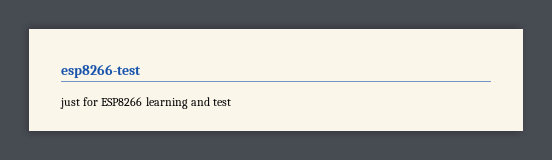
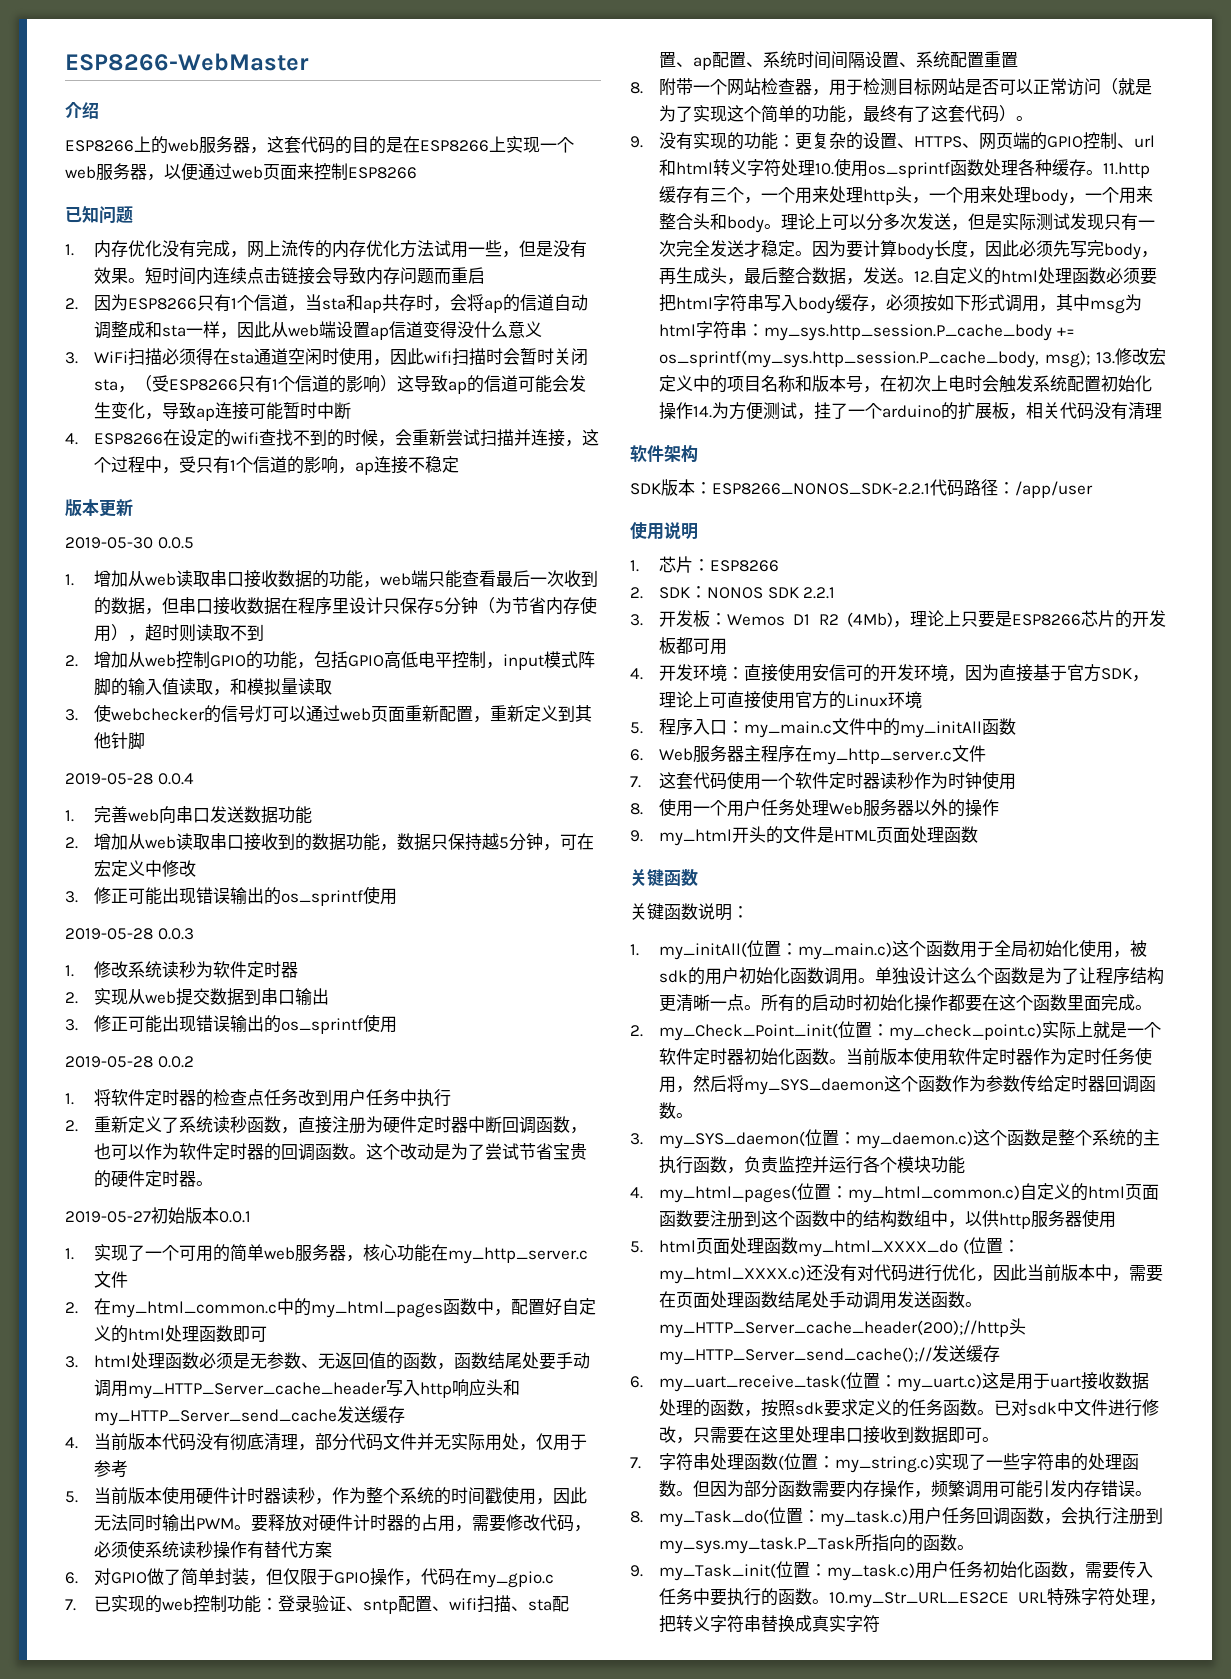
[61,64,141,78] [60,97,232,109] esp8266-test // just for ESP8266 learning and test -> [65,53,309,71] [65,102,99,119] [65,136,574,154] [65,163,417,181] [65,206,133,224] [65,240,588,258] [94,267,486,285] [65,294,589,313] [94,321,543,340] [65,347,589,366] [94,375,587,394] [94,402,352,421] [65,429,600,447] [94,456,460,475] [65,499,133,517] [65,537,194,549] [65,570,599,588] [94,596,598,615] [94,624,265,642] [65,651,596,670] [94,678,333,696] [65,704,593,723] [94,732,146,750] [65,773,194,785] [65,806,313,824] [65,833,595,851] [94,860,197,877] [65,886,398,906] [65,928,194,940] [65,961,299,978] [65,988,330,1006] [65,1014,398,1034] [65,1056,194,1068] [65,1089,452,1107] [65,1116,588,1134] [94,1143,588,1161] [94,1170,214,1188] [65,1207,251,1224] [65,1244,589,1264] [94,1271,129,1288] [65,1298,597,1318] [94,1325,268,1343] [65,1352,591,1370] [94,1379,521,1399] [94,1406,406,1426] [65,1433,588,1451] [94,1460,129,1478] [65,1486,588,1505] [94,1514,592,1532] [94,1540,333,1559] [65,1568,555,1588] [65,1595,570,1614] [659,51,1019,70] [630,78,1153,96] [659,105,1034,123] [630,132,1156,150] [659,158,1151,178] [659,186,1154,206] [659,213,1156,233] [659,240,1159,260] [659,267,1158,285] [659,294,1143,314] [659,321,1075,341] [659,348,1166,368] [659,375,1153,393] [659,402,1163,420] [630,445,698,463] [630,479,1093,498] [630,522,698,540] [630,556,780,573] [630,586,836,599] [630,610,1166,628] [659,637,728,655] [630,663,1150,682] [659,690,923,709] [630,718,1017,738] [630,745,987,765] [630,771,1017,790] [630,798,1000,817] [630,826,979,846] [630,869,698,887] [630,903,749,921] [630,939,1148,960] [659,967,1165,985] [659,994,1153,1012] [630,1021,1162,1041] [659,1047,1153,1066] [659,1075,1157,1095] [659,1102,694,1119] [630,1129,1161,1149] [659,1156,966,1174] [630,1183,1160,1203] [659,1209,1117,1229] [630,1237,1020,1257] [659,1264,1164,1284] [659,1291,983,1309] [659,1318,1027,1338] [659,1345,1001,1365] [630,1372,1150,1392] [659,1399,1160,1417] [659,1426,1000,1444] [630,1453,1140,1473] [659,1480,1153,1498] [630,1507,1164,1527] [659,1534,975,1554] [630,1561,1154,1581] [659,1588,1166,1608] [659,1615,881,1633] ESP8266-WebMaster // 介绍 // ESP8266上的web服务器，这套代码的目的是在ESP8266上实现一个web服务器，以便通过web页面来控制ESP8266 // 已知问题 // 1.内存优化没有完成，网上流传的内存优化方法试用一些，但是没有效果。短时间内连续点击链接会导致内存问题而重启 // 2.因为ESP8266只有1个信道，当sta和ap共存时，会将ap的信道自动调整成和sta一样，因此从web端设置ap信道变得没什么意义 // 3. WiFi扫描必须得在sta通道空闲时使用，因此wifi扫描时会暂时关闭sta，（受ESP8266只有1个信道的影响）这导致ap的信道可能会发生变化，导致ap连接可能暂时中断 // 4. ESP8266在设定的wifi查找不到的时候，会重新尝试扫描并连接，这个过程中，受只有1个信道的影响，ap连接不稳定 // 版本更新 // 2019-05-30 0.0.5 // 1.增加从web读取串口接收数据的功能，web端只能查看最后一次收到的数据，但串口接收数据在程序里设计只保存5分钟（为节省内存使用），超时则读取不到 // 2.增加从web控制GPIO的功能，包括GPIO高低电平控制，input模式阵脚的输入值读取，和模拟量读取 // 3.使webchecker的信号灯可以通过web页面重新配置，重新定义到其他针脚 // 2019-05-28 0.0.4 // 1.完善web向串口发送数据功能 // 2.增加从web读取串口接收到的数据功能，数据只保持越5分钟，可在宏定义中修改 // 3.修正可能出现错误输出的os_sprintf使用 // 2019-05-28 0.0.3 // 1.修改系统读秒为软件定时器 // 2.实现从web提交数据到串口输出 // 3.修正可能出现错误输出的os_sprintf使用 // 2019-05-28 0.0.2 // 1.将软件定时器的检查点任务改到用户任务中执行 // 2.重新定义了系统读秒函数，直接注册为硬件定时器中断回调函数，也可以作为软件定时器的回调函数。这个改动是为了尝试节省宝贵的硬件定时器。 // 2019-05-27初始版本0.0.1 // 1.实现了一个可用的简单web服务器，核心功能在my_http_server.c文件 // 2.在my_html_common.c中的my_html_pages函数中，配置好自定义的html处理函数即可 // 3. html处理函数必须是无参数、无返回值的函数，函数结尾处要手动调用my_HTTP_Server_cache_header写入http响应头和my_HTTP_Server_send_cache发送缓存 // 4.当前版本代码没有彻底清理，部分代码文件并无实际用处，仅用于参考 // 5.当前版本使用硬件计时器读秒，作为整个系统的时间戳使用，因此无法同时输出PWM。要释放对硬件计时器的占用，需要修改代码，必须使系统读秒操作有替代方案 // 6.对GPIO做了简单封装，但仅限于GPIO操作，代码在my_gpio.c // 7.已实现的web控制功能：登录验证、sntp配置、wifi扫描、sta配置、ap配置、系统时间间隔设置、系统配置重置 // 8.附带一个网站检查器，用于检测目标网站是否可以正常访问（就是为了实现这个简单的功能，最终有了这套代码）。 // 9.没有实现的功能：更复杂的设置、HTTPS、网页端的GPIO控制、url和html转义字符处理10.使用os_sprintf函数处理各种缓存。11.http缓存有三个，一个用来处理http头，一个用来处理body，一个用来整合头和body。理论上可以分多次发送，但是实际测试发现只有一次完全发送才稳定。因为要计算body长度，因此必须先写完body，再生成头，最后整合数据，发送。12.自定义的html处理函数必须要把html字符串写入body缓存，必须按如下形式调用，其中msg为html字符串：my_sys.http_session.P_cache_body += os_sprintf(my_sys.http_session.P_cache_body, msg); 13.修改宏定义中的项目名称和版本号，在初次上电时会触发系统配置初始化操作14.为方便测试，挂了一个arduino的扩展板，相关代码没有清理 // 软件架构 // SDK版本：ESP8266_NONOS_SDK-2.2.1代码路径：/app/user // 使用说明 // 1.芯片：ESP8266 // 2. SDK：NONOS SDK 2.2.1 // 3.开发板：Wemos D1 R2 (4Mb)，理论上只要是ESP8266芯片的开发板都可用 // 4.开发环境：直接使用安信可的开发环境，因为直接基于官方SDK，理论上可直接使用官方的Linux环境 // 5.程序入口：my_main.c文件中的my_initAll函数 // 6. Web服务器主程序在my_http_server.c文件 // 7.这套代码使用一个软件定时器读秒作为时钟使用 // 8.使用一个用户任务处理Web服务器以外的操作 // 9. my_html开头的文件是HTML页面处理函数 // 关键函数 // 关键函数说明： // 1. my_initAll(位置：my_main.c)这个函数用于全局初始化使用，被sdk的用户初始化函数调用。单独设计这么个函数是为了让程序结构更清晰一点。所有的启动时初始化操作都要在这个函数里面完成。 // 2. my_Check_Point_init(位置：my_check_point.c)实际上就是一个软件定时器初始化函数。当前版本使用软件定时器作为定时任务使用，然后将my_SYS_daemon这个函数作为参数传给定时器回调函数。 // 3. my_SYS_daemon(位置：my_daemon.c)这个函数是整个系统的主执行函数，负责监控并运行各个模块功能 // 4. my_html_pages(位置：my_html_common.c)自定义的html页面函数要注册到这个函数中的结构数组中，以供http服务器使用 // 5. html页面处理函数my_html_XXXX_do (位置：my_html_XXXX.c)还没有对代码进行优化，因此当前版本中，需要在页面处理函数结尾处手动调用发送函数。my_HTTP_Server_cache_header(200);//http头my_HTTP_Server_send_cache();//发送缓存 // 6. my_uart_receive_task(位置：my_uart.c)这是用于uart接收数据处理的函数，按照sdk要求定义的任务函数。已对sdk中文件进行修改，只需要在这里处理串口接收到数据即可。 // 7.字符串处理函数(位置：my_string.c)实现了一些字符串的处理函数。但因为部分函数需要内存操作，频繁调用可能引发内存错误。 // 8. my_Task_do(位置：my_task.c)用户任务回调函数，会执行注册到my_sys.my_task.P_Task所指向的函数。 // 9. my_Task_init(位置：my_task.c)用户任务初始化函数，需要传入任务中要执行的函数。10.my_Str_URL_ES2CE URL特殊字符处理，把转义字符串替换成真实字符

